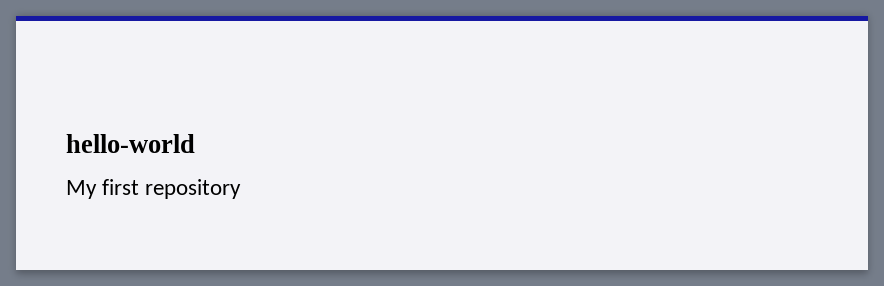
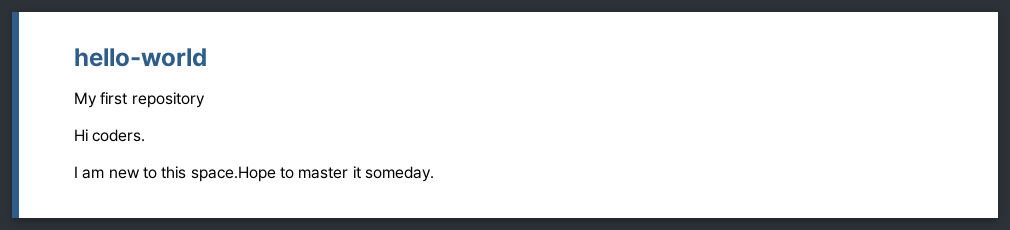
(242, 189) none -> [74,129,146,142] [74,166,434,182] // Hi coders. // I am new to this space.Hope to master it someday.

